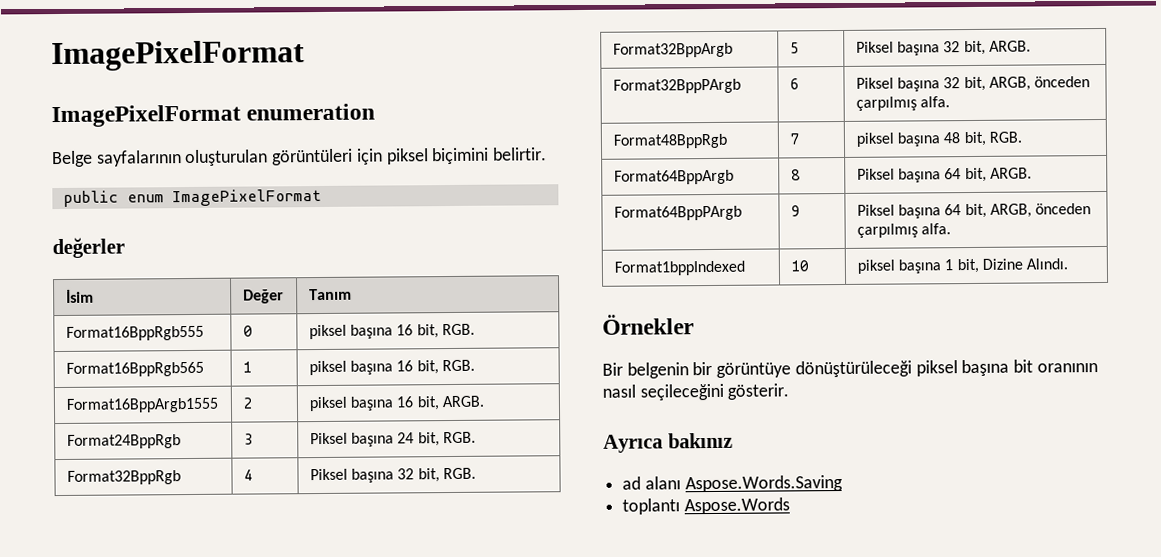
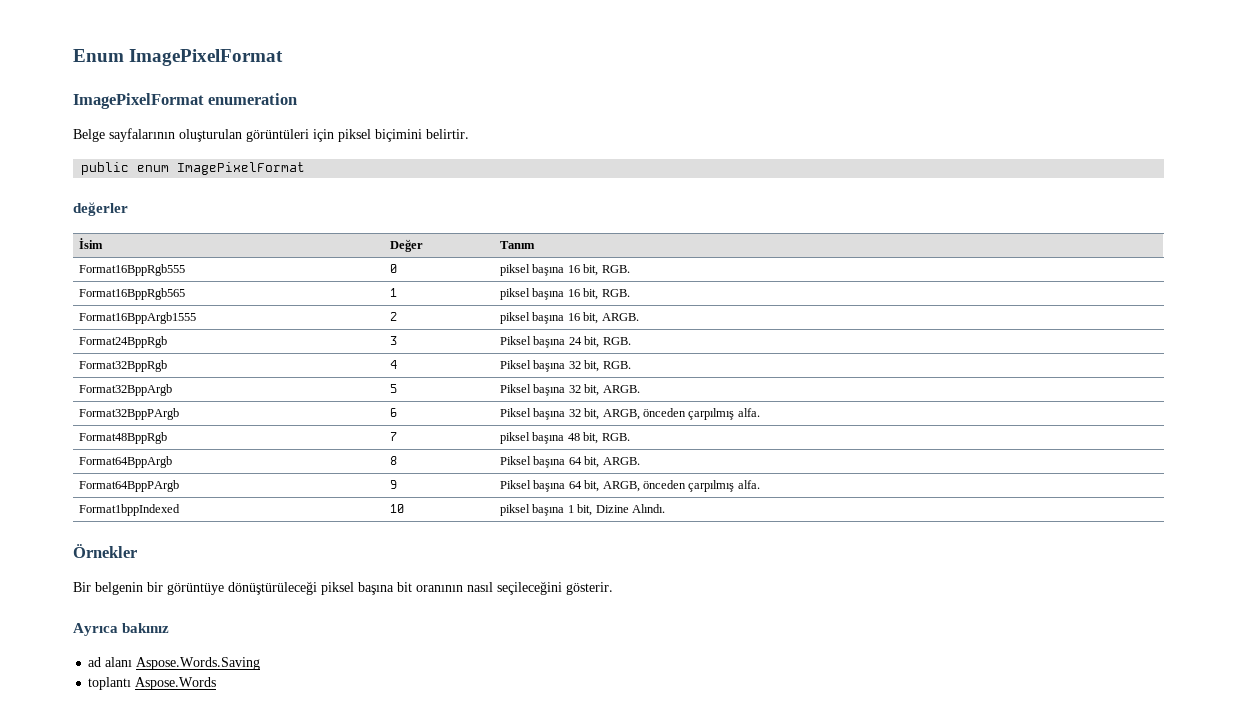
(51, 56) none -> [73,49,124,62] Enum

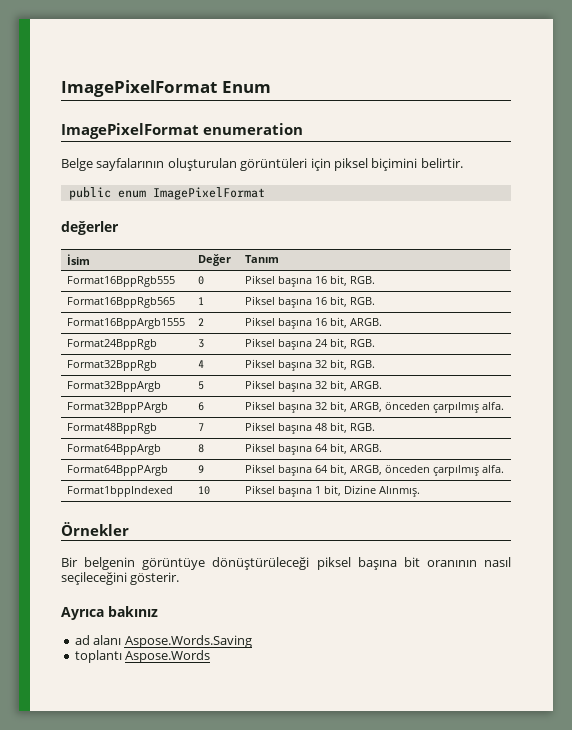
(73, 55) none -> [61,80,217,97] ImagePixelFormat
[129,49,284,66] ImagePixelFormat -> (271, 87) none
[500,264,531,276] piksel -> [245,275,276,284] Piksel
[500,288,531,300] piksel -> [245,296,276,305] Piksel
[500,312,531,324] piksel -> [245,317,276,326] Piksel
[500,432,531,444] piksel -> [245,422,276,431] Piksel
[500,504,531,516] piksel -> [245,485,276,494] Piksel
[631,504,665,513] Alındı. -> [379,486,421,497] Alınmış.
[147,582,163,592] bir -> (136, 563) none

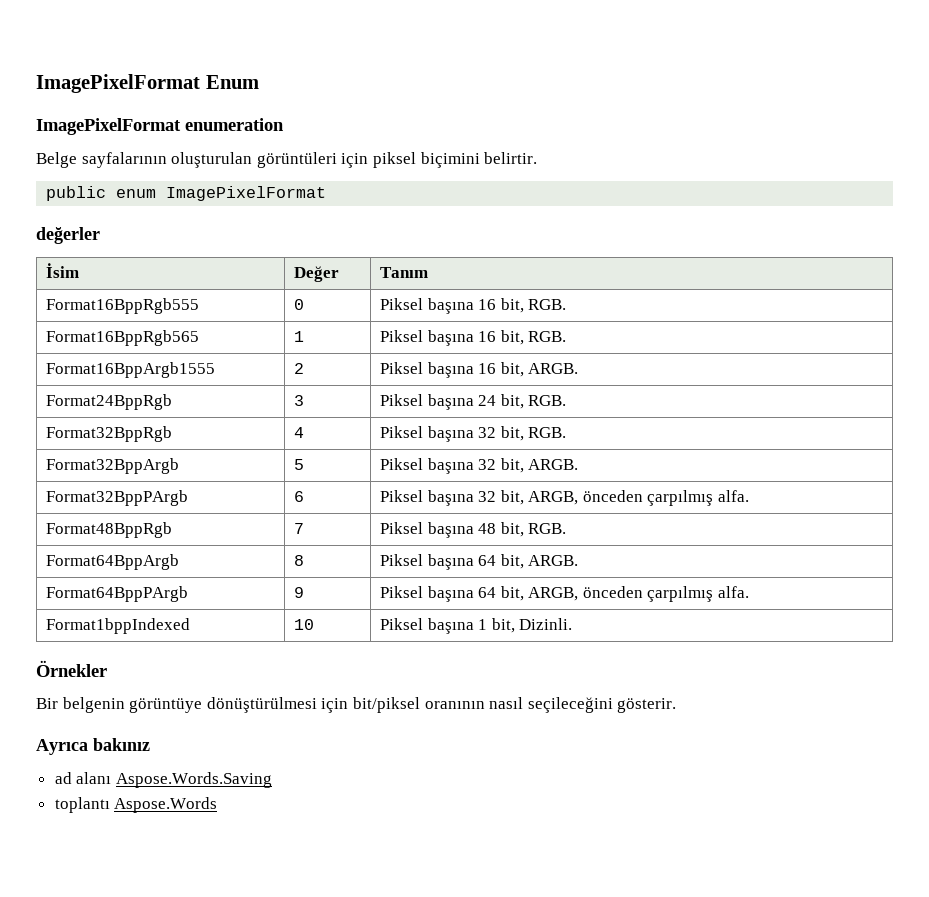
[344,485,421,497] Dizine Alınmış. -> [519,618,573,630] Dizinli.
[212,557,420,570] dönüştürüleceği piksel başına bit -> [206,697,420,713] dönüştürülmesi için bit/piksel

